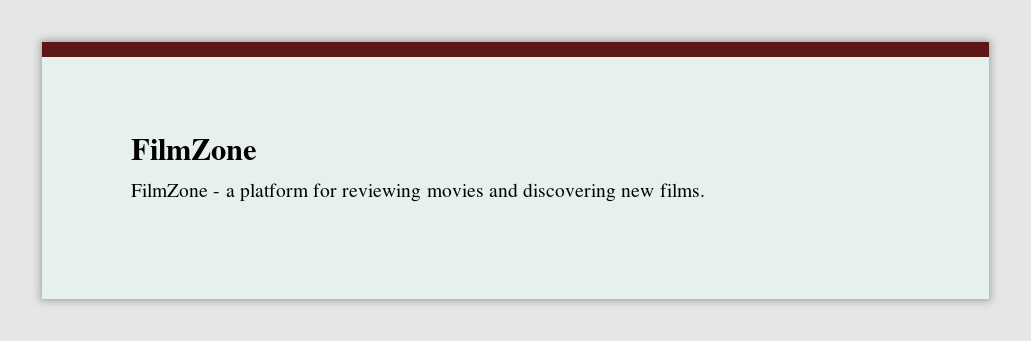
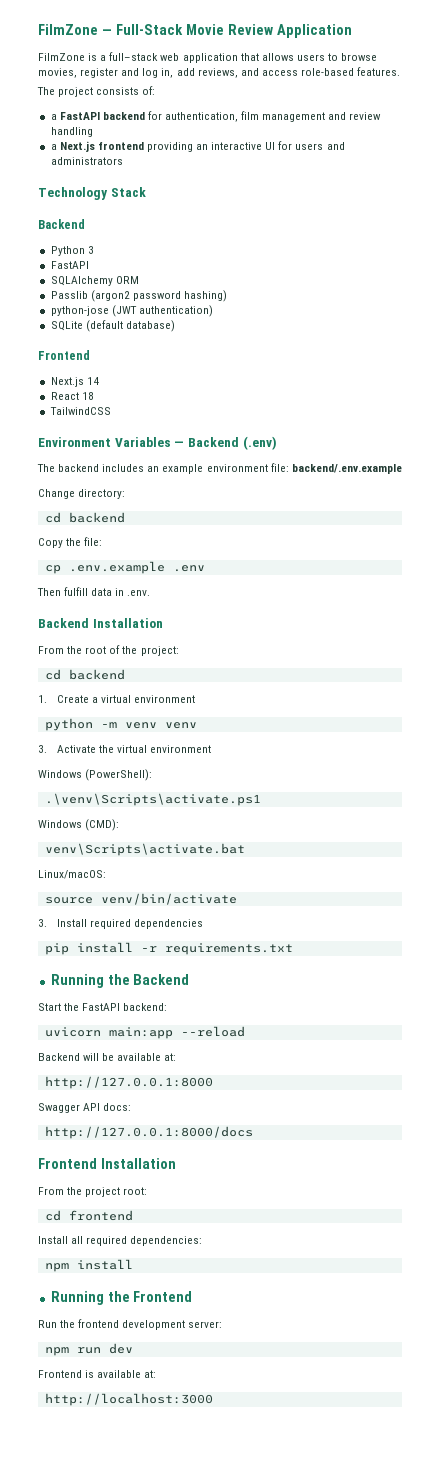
[131,139,257,160] [131,183,705,202] FilmZone // FilmZone - a platform for reviewing movies and discovering new films. -> [38,24,352,38] [38,52,378,63] [38,67,401,78] [37,86,156,97] [50,111,382,122] [50,127,93,137] [50,141,345,152] [50,157,123,165] [38,187,146,200] [38,219,85,229] [50,246,94,256] [50,261,89,269] [50,276,139,286] [50,290,227,302] [50,305,213,317] [50,320,175,332] [38,350,90,360] [50,377,99,387] [50,392,94,400] [49,407,111,415] [38,436,277,450] [37,463,402,474] [38,489,126,499] [44,512,125,523] [38,537,103,548] [44,561,205,574] [37,587,151,596] [38,618,163,628] [38,645,179,656] [44,669,125,680] [38,695,196,703] [44,718,197,731] [38,745,212,753] [38,769,153,781] [44,793,261,806] [38,819,120,831] [44,843,245,856] [38,870,106,879] [44,893,237,905] [38,919,204,929] [44,942,293,955] [50,974,190,988] [38,1003,168,1011] [44,1026,245,1039] [38,1053,177,1061] [44,1076,213,1089] [38,1103,132,1113] [44,1126,253,1139] [38,1158,176,1169] [38,1187,148,1197] [44,1210,133,1221] [38,1236,203,1246] [44,1259,133,1272] [50,1291,193,1305] [38,1319,223,1330] [44,1343,133,1356] [38,1370,157,1378] [44,1393,213,1406] FilmZone — Full-Stack Movie Review Application // FilmZone is a full–stack web application that allows users to browse movies, register and log in, add reviews, and access role-based features. // The project consists of: // a FastAPI backend for authentication, film management and review handling // a Next.js frontend providing an interactive UI for users and administrators // Technology Stack // Backend // Python 3 // FastAPI // SQLAlchemy ORM // Passlib (argon2 password hashing) // python-jose (JWT authentication) // SQLite (default database) // Frontend // Next.js 14 // React 18 // TailwindCSS // Environment Variables — Backend (.env) // The backend includes an example environment file: backend/.env.example // Change directory: // cd backend // Copy the file: // cp .env.example .env // Then fulfill data in .env. // Backend Installation // From the root of the project: // cd backend // 1. Create a virtual environment // python -m venv venv // 3. Activate the virtual environment // Windows (PowerShell): // .\venv\Scripts\activate.ps1 // Windows (CMD): // venv\Scripts\activate.bat // Linux/macOS: // source venv/bin/activate // 3. Install required dependencies // pip install -r requirements.txt // Running the Backend // Start the FastAPI backend: // uvicorn main:app --reload // Backend will be available at: // http://127.0.0.1:8000 // Swagger API docs: // http://127.0.0.1:8000/docs // Frontend Installation // From the project root: // cd frontend // Install all required dependencies: // npm install // Running the Frontend // Run the frontend development server: // npm run dev // Frontend is available at: // http://localhost:3000

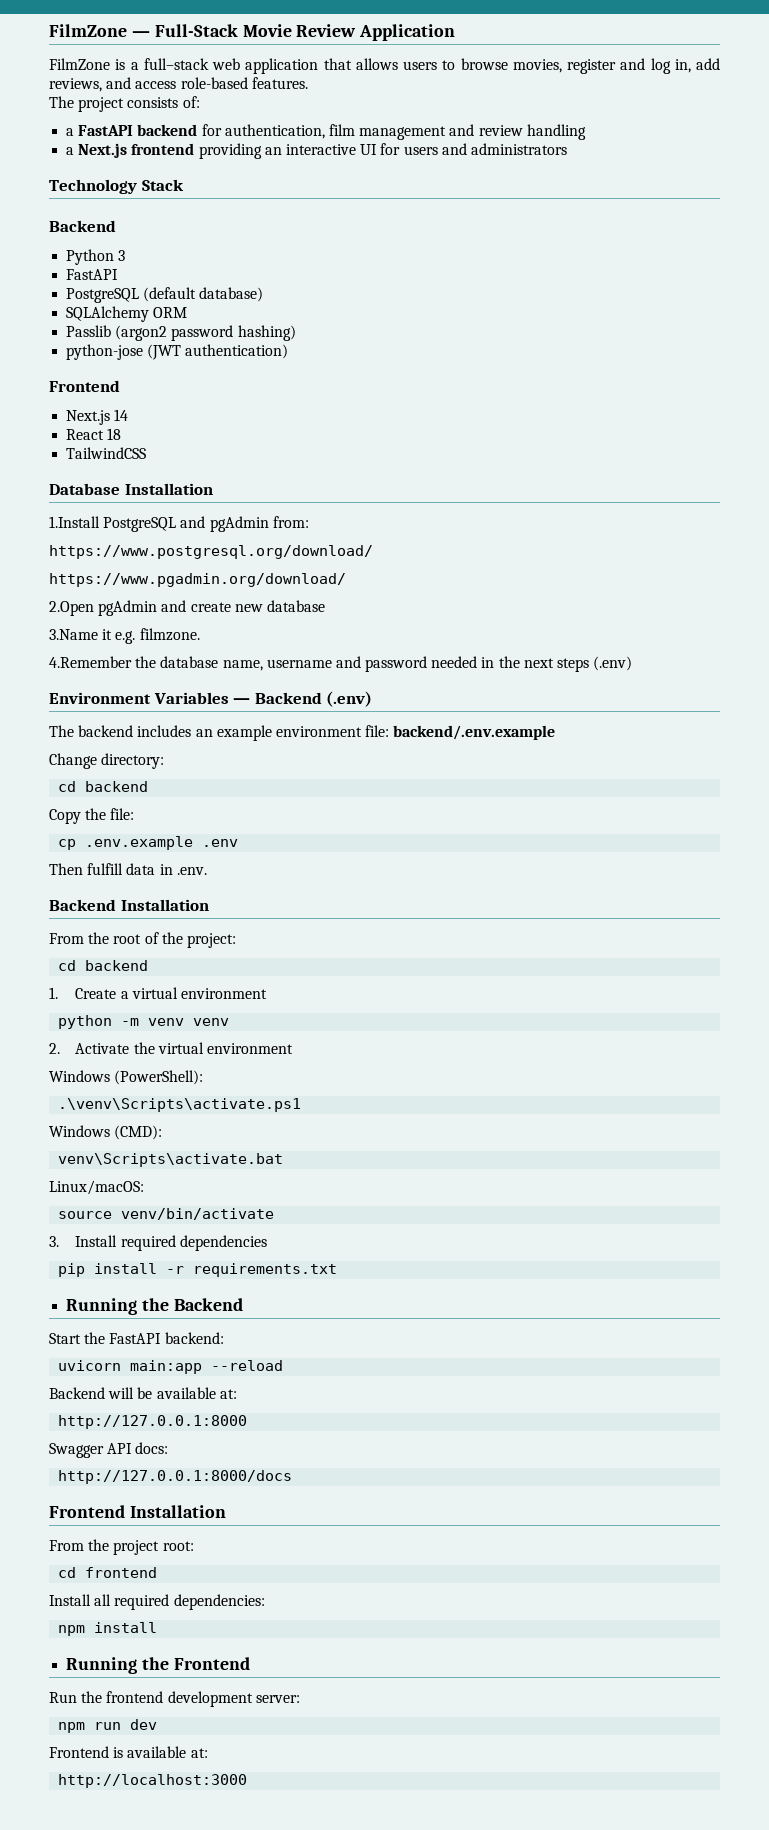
(89, 265) none -> [66,287,264,303] // PostgreSQL (default database)
[50,320,175,332] // SQLite (default database) -> (289, 351) none
(111, 411) none -> [49,483,213,495] [49,516,309,532] [49,545,373,559] [49,573,346,587] [49,600,325,616] [49,628,200,644] [49,656,633,672] // Database Installation // 1.Install PostgreSQL and pgAdmin from: // https://www.postgresql.org/download/ // https://www.pgadmin.org/download/ // 2.Open pgAdmin and create new database // 3.Name it e.g. filmzone. // 4.Remember the database name, username and password needed in the next steps (.env)
[38,745,47,753] 3. -> [49,1043,60,1054] 2.

